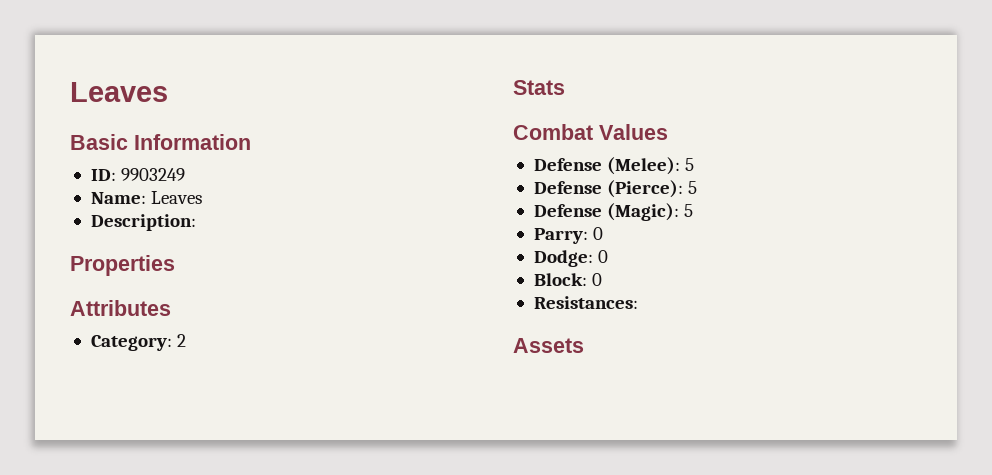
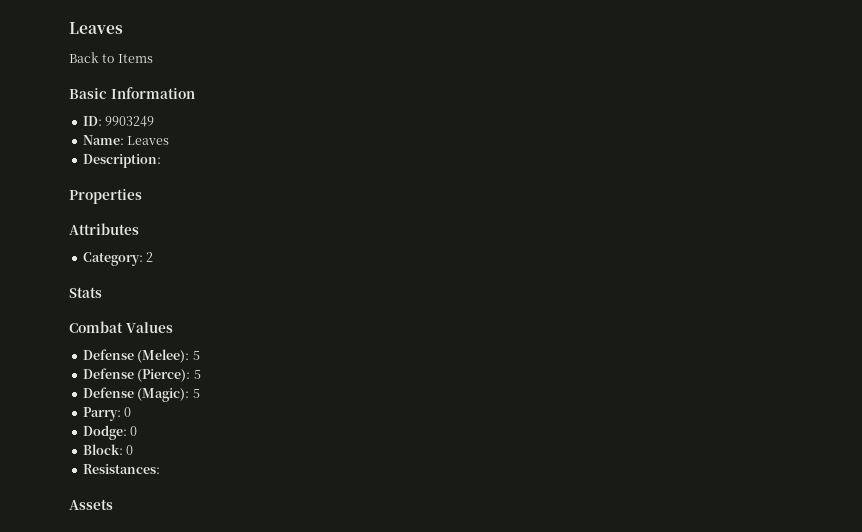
[70,82,168,102] Leaves -> [69,22,123,34] [69,52,153,63] Leaves // Back to Items

